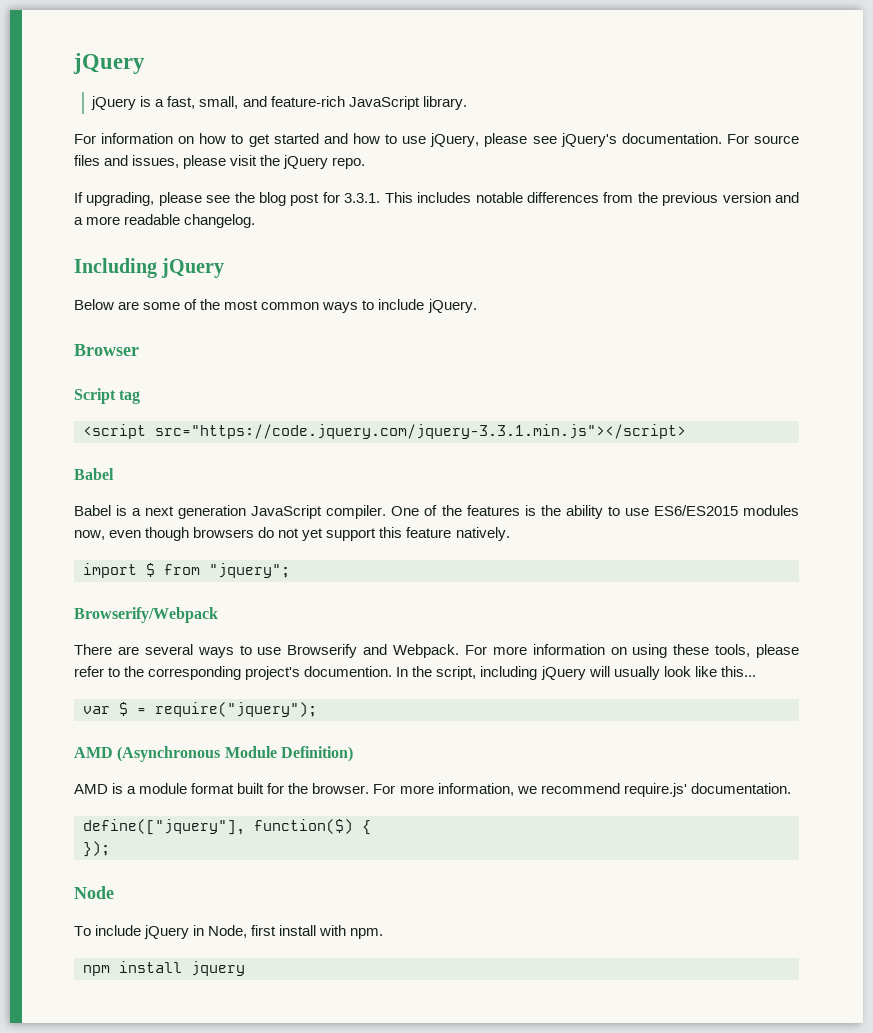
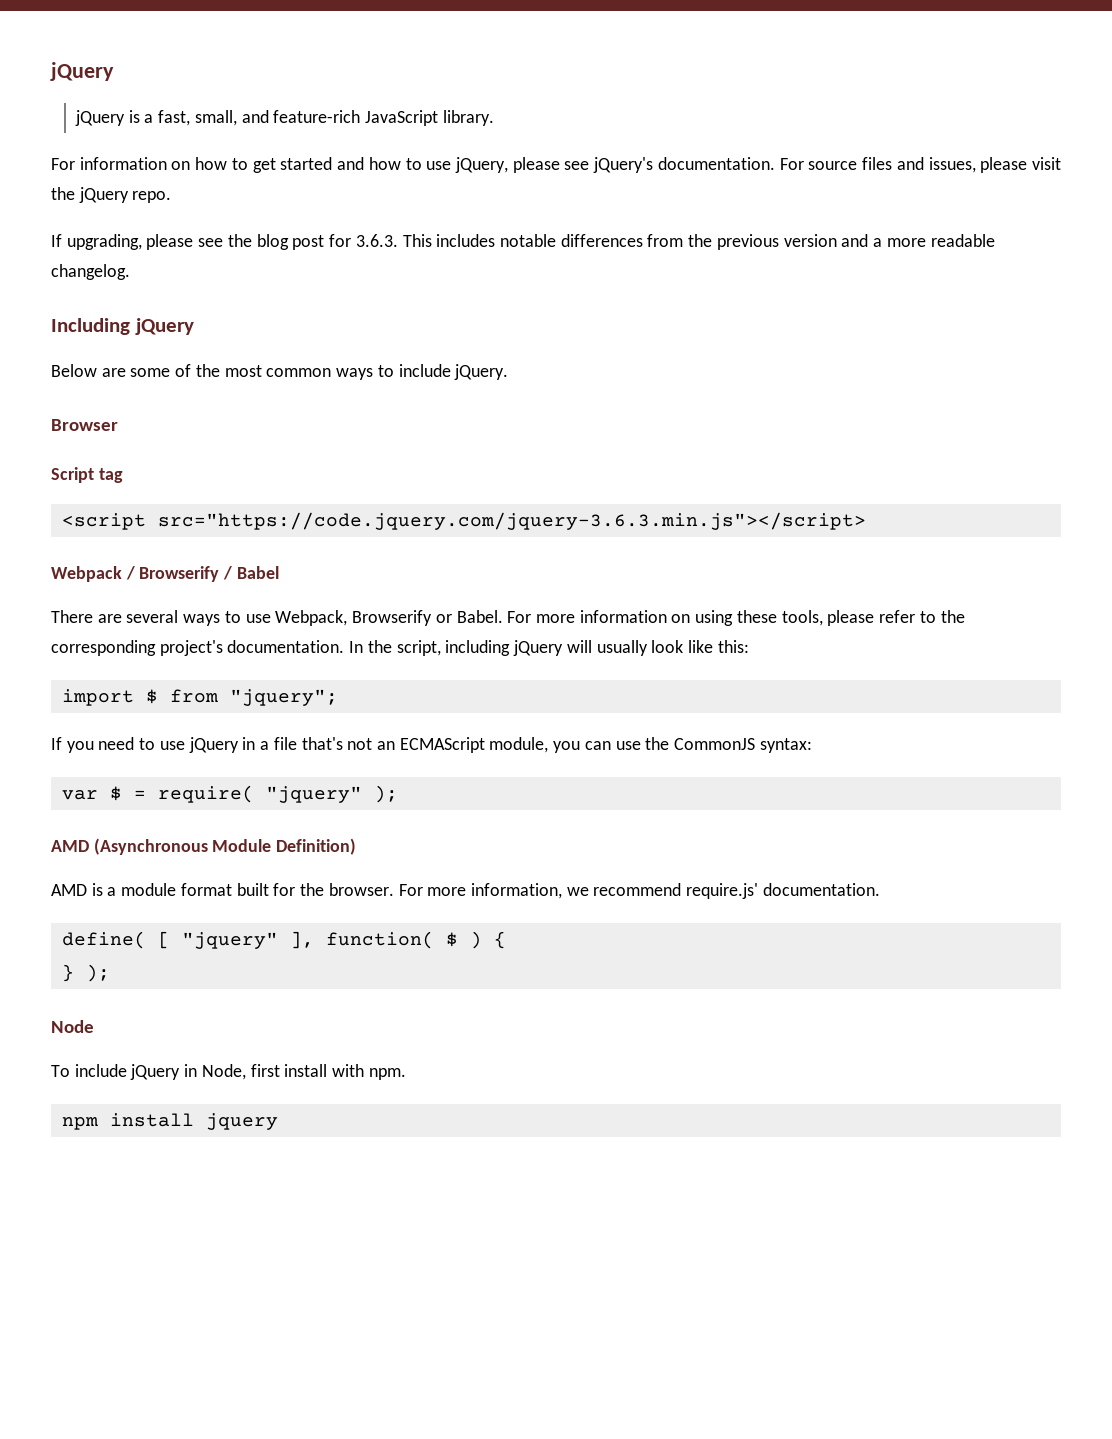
[344,193,381,203] 3.3.1. -> [355,234,398,247] 3.6.3.
[155,424,686,439] [74,468,114,480] [74,505,799,519] [74,527,510,541] [83,563,290,578] [74,607,218,623] src="https://code.jquery.com/jquery-3.3.1.min.js"></script> // Babel // Babel is a next generation JavaScript compiler. One of the features is the ability to use ES6/ES2015 modules now, even though browsers do not yet support this feature natively. // import $ from "jquery"; // Browserify/Webpack -> [157,512,866,530] [51,566,279,582] src="https://code.jquery.com/jquery-3.6.3.min.js"></script> // Webpack / Browserify / Babel
[287,644,459,658] Browserify and Webpack. -> [275,610,503,626] Webpack, Browserify or Babel.
[304,666,393,677] documention. -> [227,640,345,653] documentation.
[720,666,756,677] this... -> [717,640,749,653] [61,689,338,706] [51,737,812,753] this: // import $ from "jquery"; // If you need to use jQuery in a file that's not an ECMAScript module, you can use the CommonJS syntax:
[155,702,317,717] require("jquery"); -> [157,785,398,803] require( "jquery" );
[83,819,353,835] define(["jquery"], function($) -> [61,931,482,949] define( [ "jquery" ], function( $ )
[83,841,110,857] }); -> [61,964,110,982] } );

